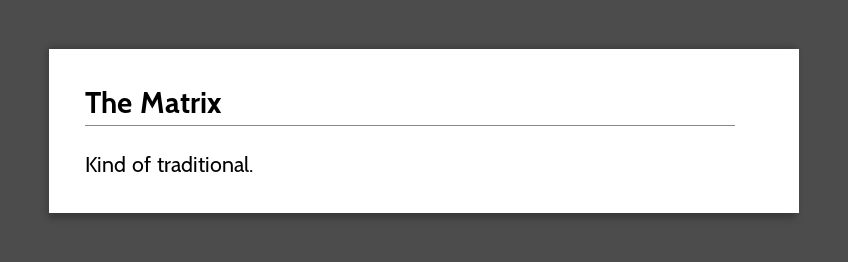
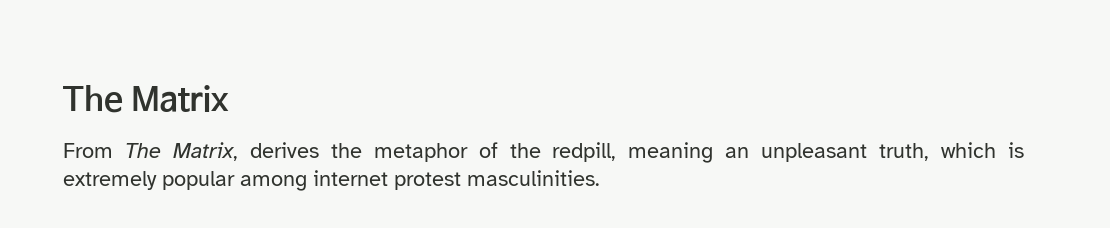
[85,156,253,172] Kind of traditional. -> [63,142,1025,163] [63,170,600,191] From The Matrix, derives the metaphor of the redpill, meaning an unpleasant truth, which is extremely popular among internet protest masculinities.

